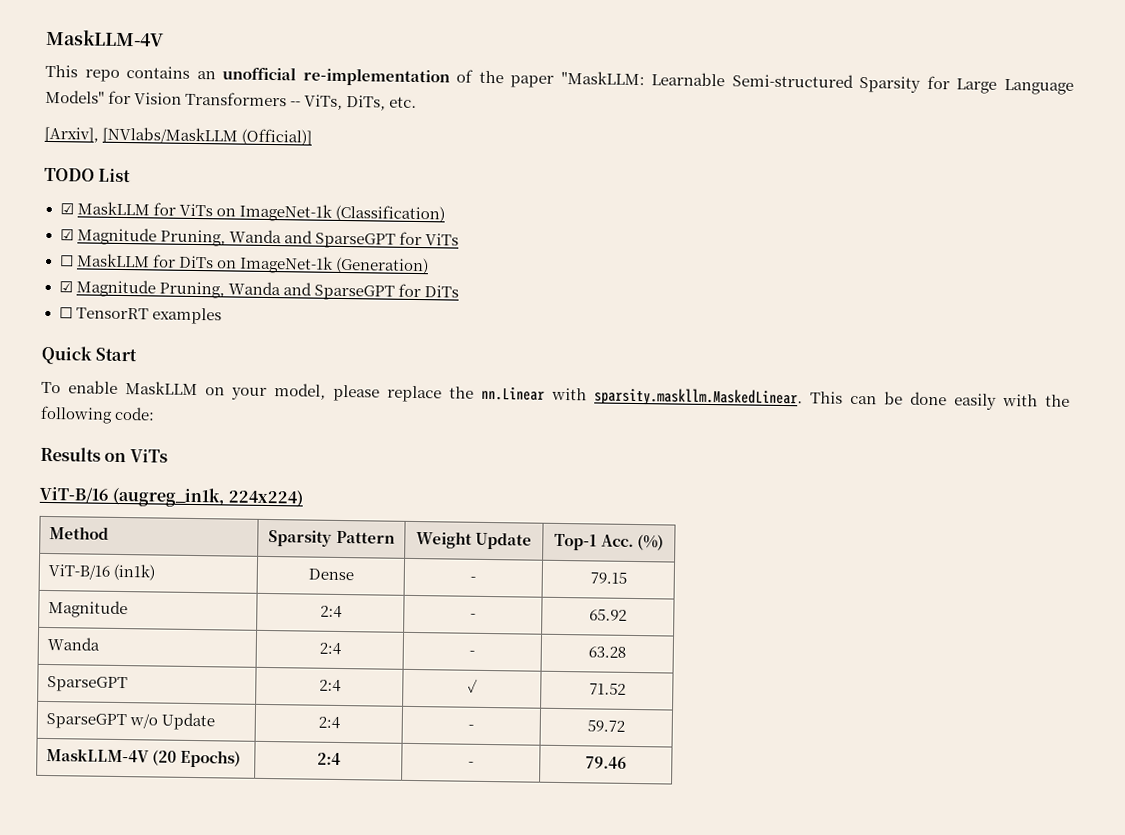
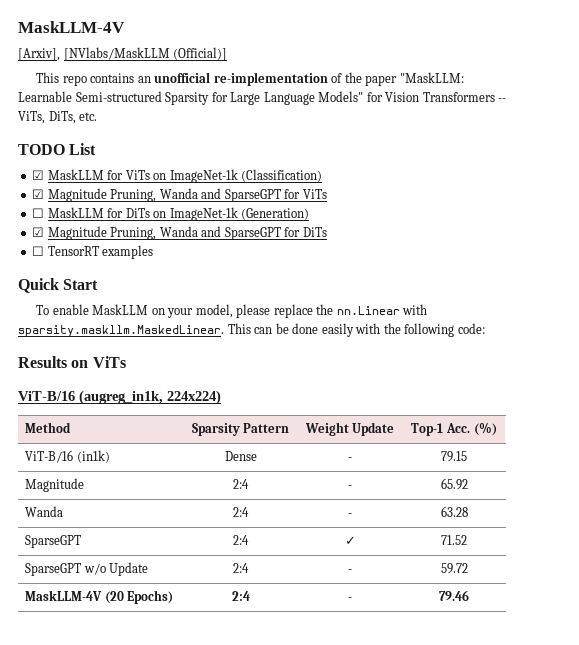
[46,28,164,47] MaskLLM-4V -> [18,21,125,33] [18,47,228,61] MaskLLM-4V // [Arxiv], [NVlabs/MaskLLM (Official)]
[44,126,313,146] // [Arxiv], [NVlabs/MaskLLM (Official)] -> (98, 116) none

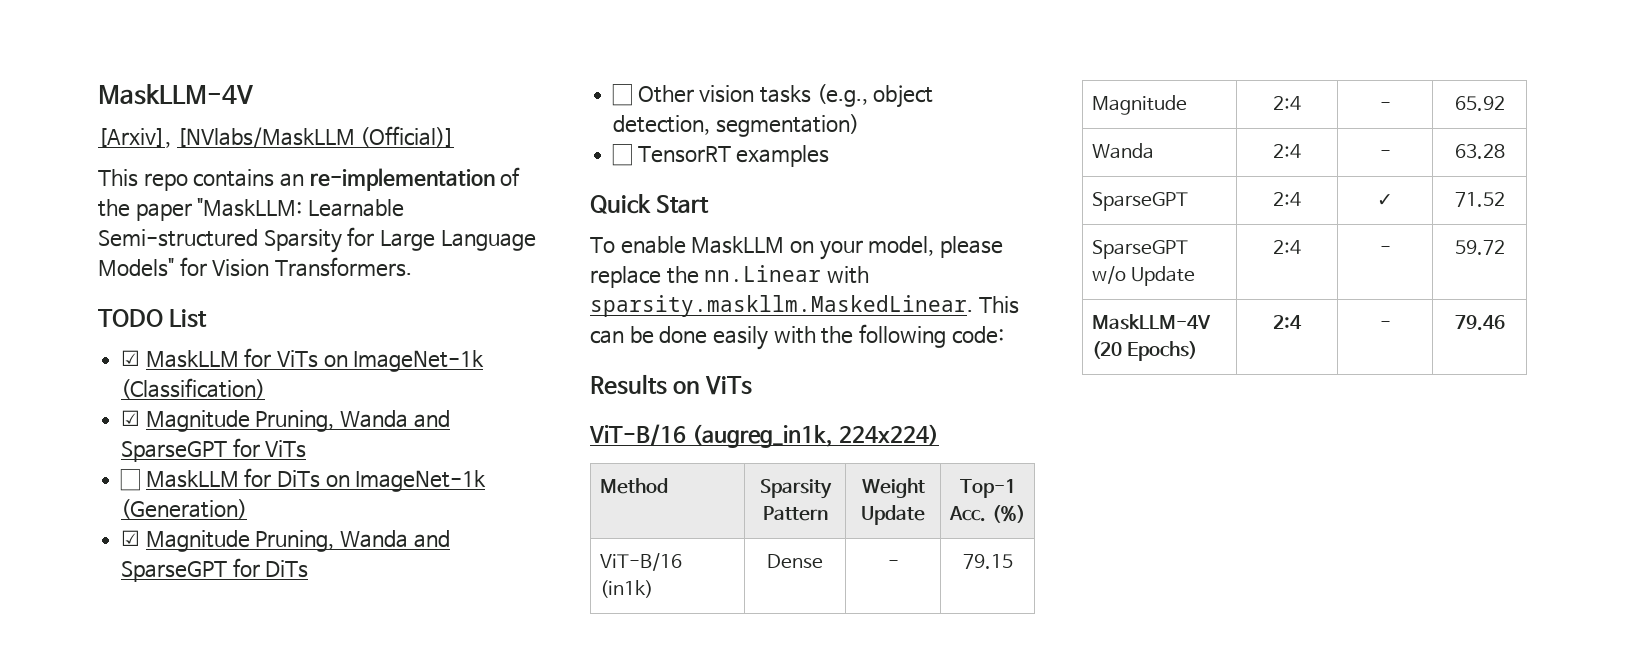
[154,72,211,83] unofficial -> (304, 180) none
[422,92,507,102] [18,111,98,124] Transformers -- ViTs, DiTs, etc. -> [275,257,413,277] Transformers.
(327, 232) none -> [612,84,934,108] [613,114,859,137] // ☐ Other vision tasks (e.g., object detection, segmentation)

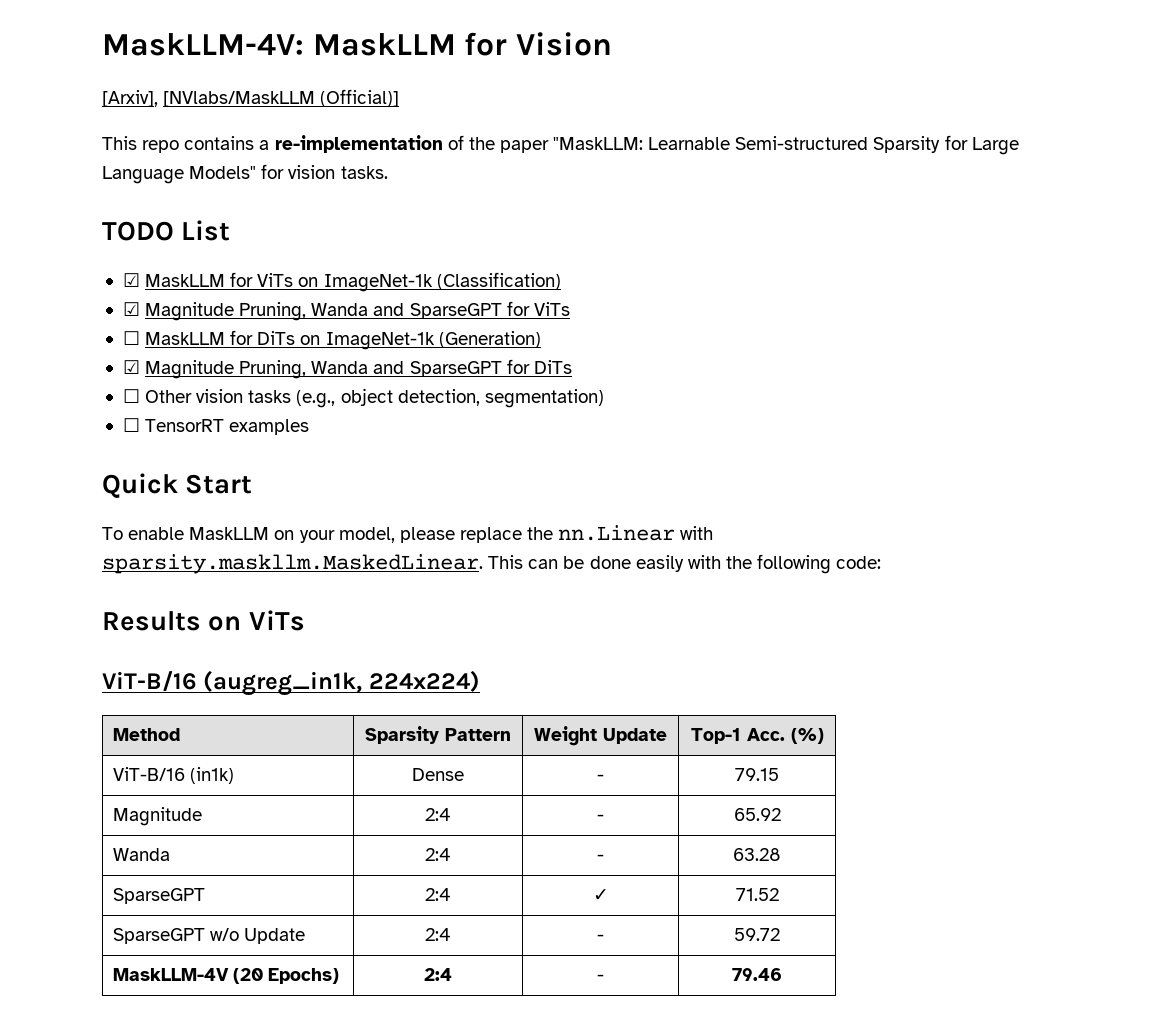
[98,84,253,105] MaskLLM-4V -> [102,32,612,56] MaskLLM-4V: MaskLLM for Vision
[279,173,304,187] an -> [259,140,270,150] a
[212,257,413,277] Vision Transformers. -> [288,165,388,179] vision tasks.

